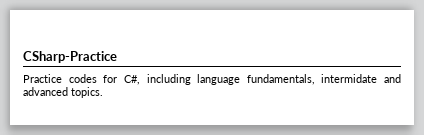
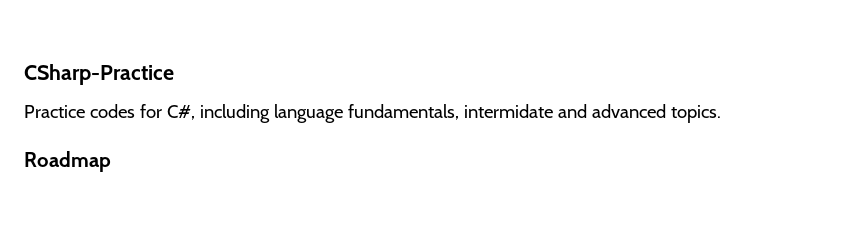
(103, 92) none -> [24,151,111,172] // Roadmap

